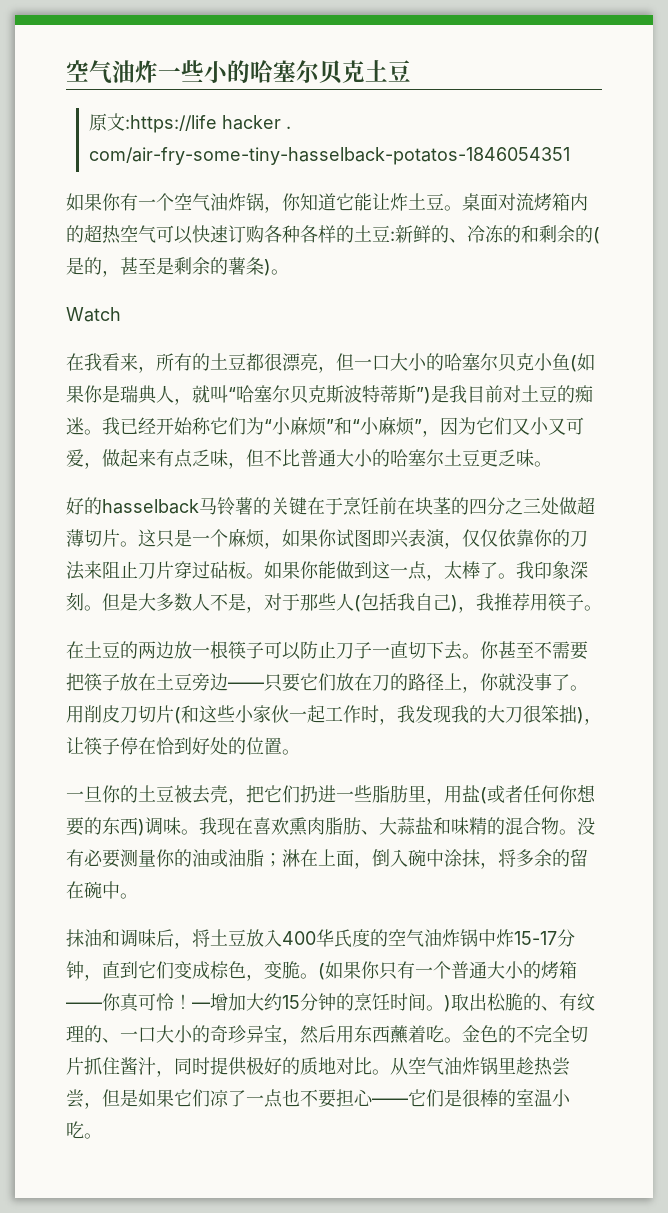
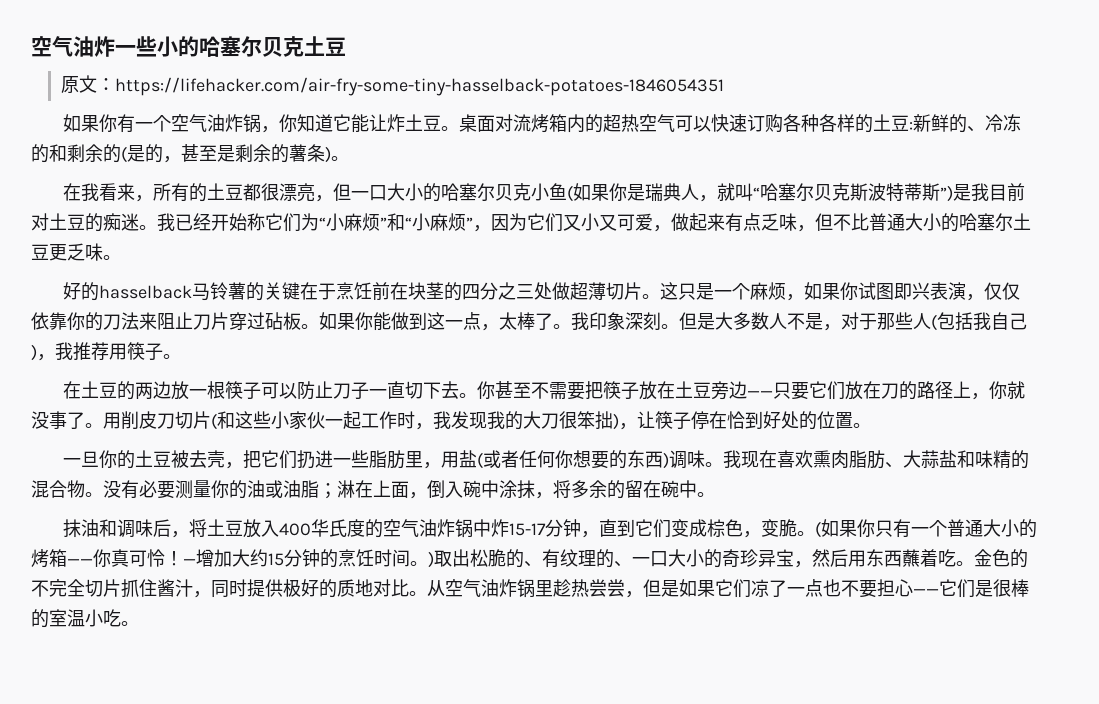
[125,115,292,133] [89,147,571,165] :https://life hacker . com/air-fry-some-tiny-hasselback-potatos-1846054351 -> [97,77,725,96] ：https://lifehacker.com/air-fry-some-tiny-hasselback-potatoes-1846054351
[66,307,121,322] // Watch -> (349, 158) none

